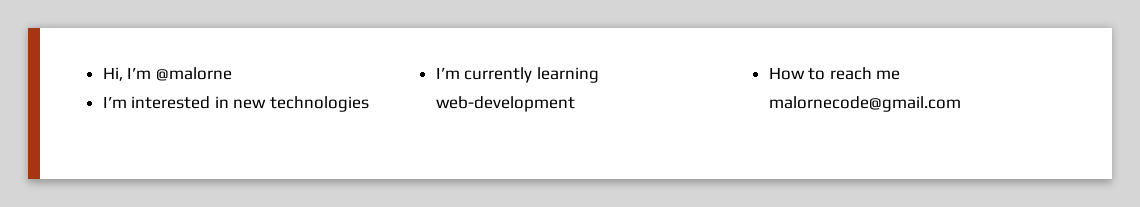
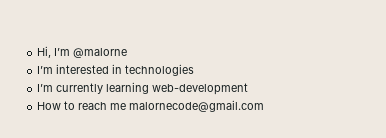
[233,99,267,109] new -> (123, 69) none

